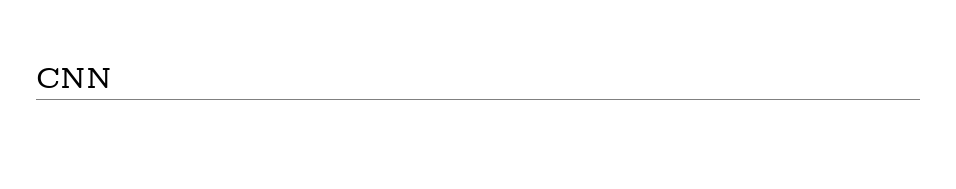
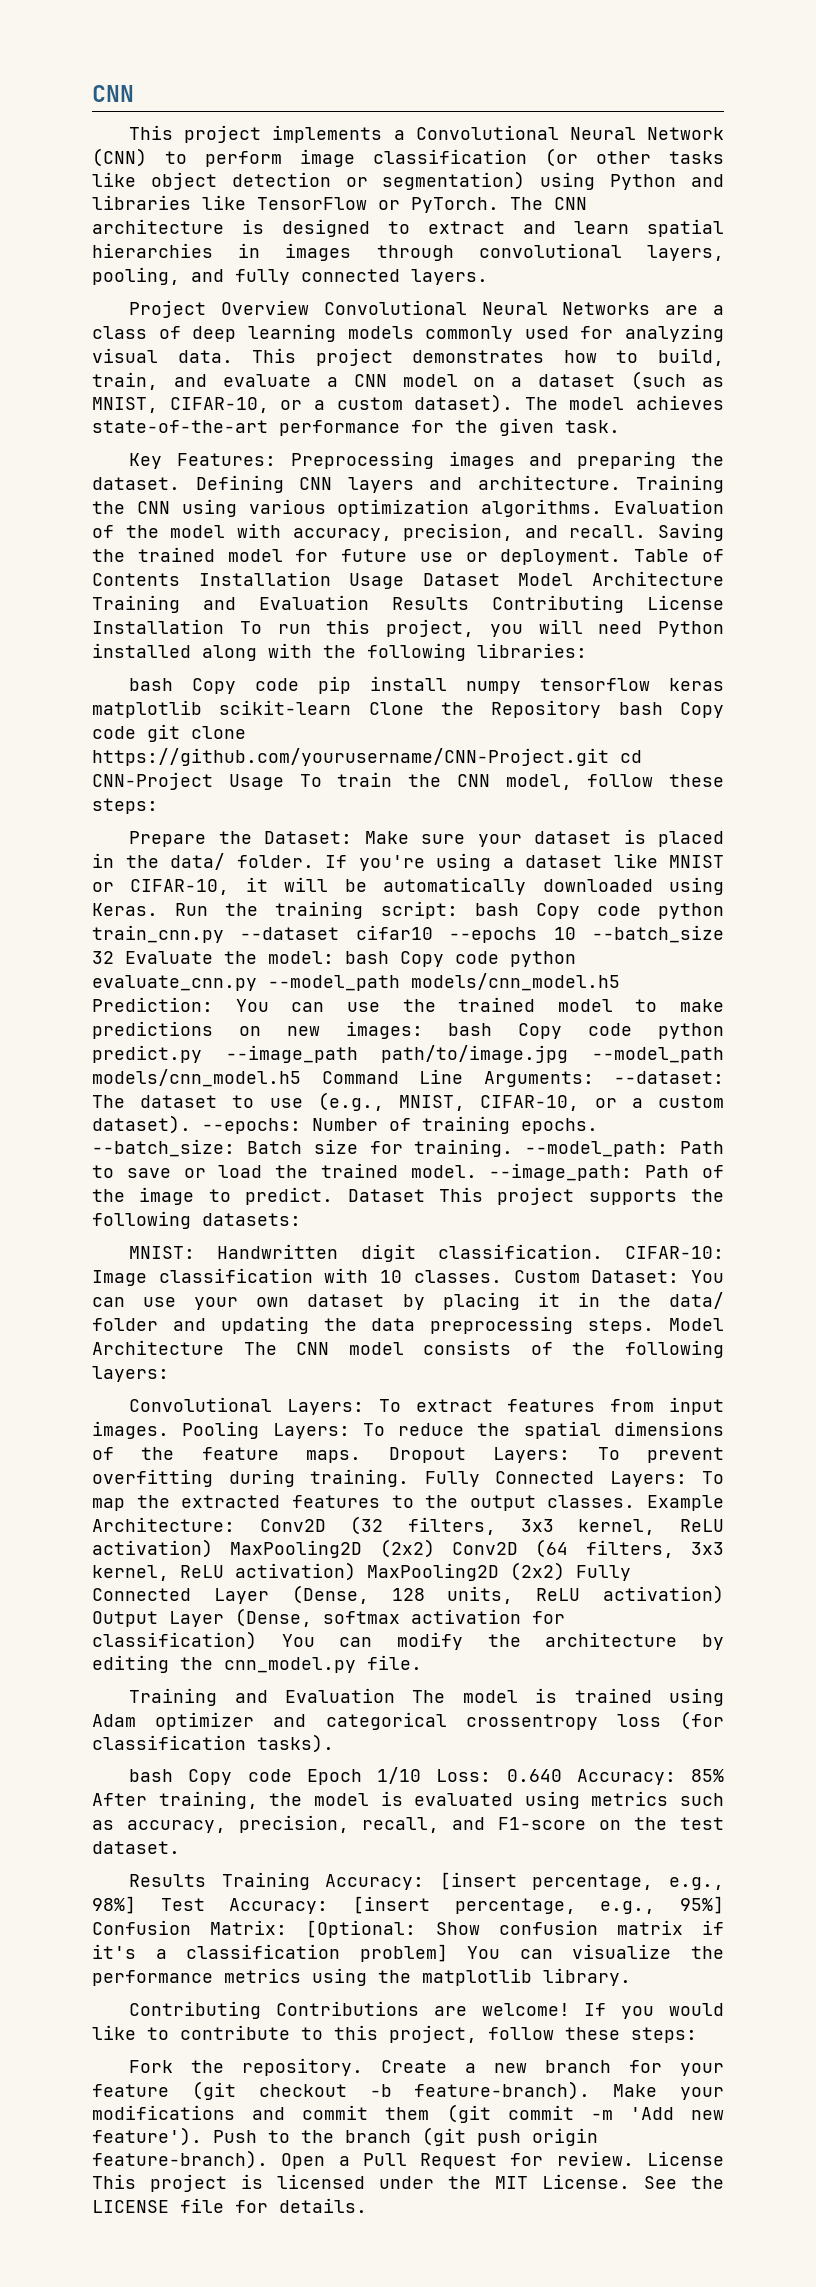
[36,68,112,88] CNN -> [92,85,134,102] [129,125,724,143] [92,148,724,167] [92,171,724,190] [92,195,587,213] [92,219,724,237] [92,243,724,261] [92,267,488,285] [129,300,724,318] [92,324,724,342] [92,348,724,366] [92,371,724,390] [92,394,724,413] [92,418,620,436] [129,451,725,469] [92,475,724,493] [92,499,724,517] [92,523,724,541] [92,547,724,565] [92,571,724,589] [92,595,724,613] [92,619,724,637] [92,643,587,661] [129,676,724,694] [92,700,724,718] [92,724,246,742] [92,748,642,766] [92,772,724,790] [92,798,158,814] [129,829,724,847] [92,853,724,871] [92,877,725,895] [92,901,724,919] [92,925,724,943] [92,951,576,967] [92,973,620,991] [92,997,724,1012] [92,1021,724,1039] [92,1045,724,1063] [92,1069,724,1087] [92,1092,724,1111] [92,1115,598,1134] [92,1139,724,1157] [92,1163,724,1181] [92,1187,724,1205] [92,1211,301,1229] [129,1244,724,1262] [92,1268,724,1286] [92,1292,725,1310] [92,1316,724,1334] [92,1340,724,1358] [92,1366,169,1382] [129,1397,724,1415] [92,1421,724,1439] [92,1447,725,1463] [92,1469,724,1487] [92,1495,724,1511] [92,1516,724,1535] [92,1539,724,1558] [92,1562,631,1581] [92,1585,724,1604] [92,1608,565,1627] [92,1631,724,1650] [92,1655,422,1673] [129,1688,724,1706] [92,1711,724,1730] [92,1734,334,1753] [129,1767,724,1785] [92,1791,724,1809] [92,1815,724,1833] [92,1841,180,1854] [129,1872,724,1890] [92,1896,724,1914] [92,1920,724,1938] [92,1944,724,1962] [92,1968,631,1986] [129,2001,724,2019] [92,2025,697,2043] [129,2058,724,2076] [92,2081,724,2100] [92,2104,724,2123] [92,2127,598,2146] [92,2150,724,2169] [92,2174,724,2192] [92,2198,367,2213] CNN // This project implements a Convolutional Neural Network (CNN) to perform image classification (or other tasks like object detection or segmentation) using Python and libraries like TensorFlow or PyTorch. The CNN architecture is designed to extract and learn spatial hierarchies in images through convolutional layers, pooling, and fully connected layers. // Project Overview Convolutional Neural Networks are a class of deep learning models commonly used for analyzing visual data. This project demonstrates how to build, train, and evaluate a CNN model on a dataset (such as MNIST, CIFAR-10, or a custom dataset). The model achieves state-of-the-art performance for the given task. // Key Features: Preprocessing images and preparing the dataset. Defining CNN layers and architecture. Training the CNN using various optimization algorithms. Evaluation of the model with accuracy, precision, and recall. Saving the trained model for future use or deployment. Table of Contents Installation Usage Dataset Model Architecture Training and Evaluation Results Contributing License Installation To run this project, you will need Python installed along with the following libraries: // bash Copy code pip install numpy tensorflow keras matplotlib scikit-learn Clone the Repository bash Copy code git clone https://github.com/yourusername/CNN-Project.git cd CNN-Project Usage To train the CNN model, follow these steps: // Prepare the Dataset: Make sure your dataset is placed in the data/ folder. If you're using a dataset like MNIST or CIFAR-10, it will be automatically downloaded using Keras. Run the training script: bash Copy code python train_cnn.py --dataset cifar10 --epochs 10 --batch_size 32 Evaluate the model: bash Copy code python evaluate_cnn.py --model_path models/cnn_model.h5 Prediction: You can use the trained model to make predictions on new images: bash Copy code python predict.py --image_path path/to/image.jpg --model_path models/cnn_model.h5 Command Line Arguments: --dataset: The dataset to use (e.g., MNIST, CIFAR-10, or a custom dataset). --epochs: Number of training epochs. --batch_size: Batch size for training. --model_path: Path to save or load the trained model. --image_path: Path of the image to predict. Dataset This project supports the following datasets: // MNIST: Handwritten digit classification. CIFAR-10: Image classification with 10 classes. Custom Dataset: You can use your own dataset by placing it in the data/ folder and updating the data preprocessing steps. Model Architecture The CNN model consists of the following layers: // Convolutional Layers: To extract features from input images. Pooling Layers: To reduce the spatial dimensions of the feature maps. Dropout Layers: To prevent overfitting during training. Fully Connected Layers: To map the extracted features to the output classes. Example Architecture: Conv2D (32 filters, 3x3 kernel, ReLU activation) MaxPooling2D (2x2) Conv2D (64 filters, 3x3 kernel, ReLU activation) MaxPooling2D (2x2) Fully Connected Layer (Dense, 128 units, ReLU activation) Output Layer (Dense, softmax activation for classification) You can modify the architecture by editing the cnn_model.py file. // Training and Evaluation The model is trained using Adam optimizer and categorical crossentropy loss (for classification tasks). // bash Copy code Epoch 1/10 Loss: 0.640 Accuracy: 85% After training, the model is evaluated using metrics such as accuracy, precision, recall, and F1-score on the test dataset. // Results Training Accuracy: [insert percentage, e.g., 98%] Test Accuracy: [insert percentage, e.g., 95%] Confusion Matrix: [Optional: Show confusion matrix if it's a classification problem] You can visualize the performance metrics using the matplotlib library. // Contributing Contributions are welcome! If you would like to contribute to this project, follow these steps: // Fork the repository. Create a new branch for your feature (git checkout -b feature-branch). Make your modifications and commit them (git commit -m 'Add new feature'). Push to the branch (git push origin feature-branch). Open a Pull Request for review. License This project is licensed under the MIT License. See the LICENSE file for details.

